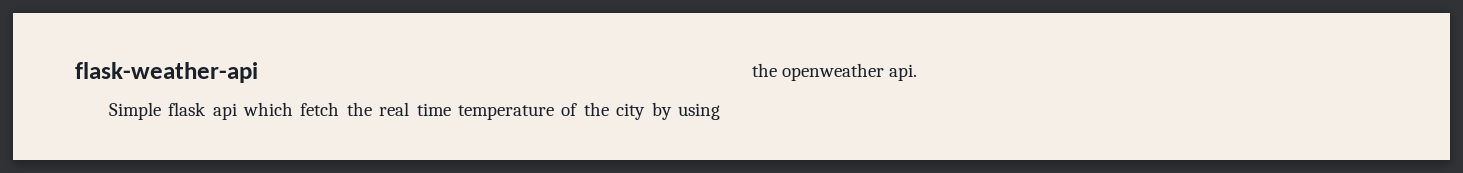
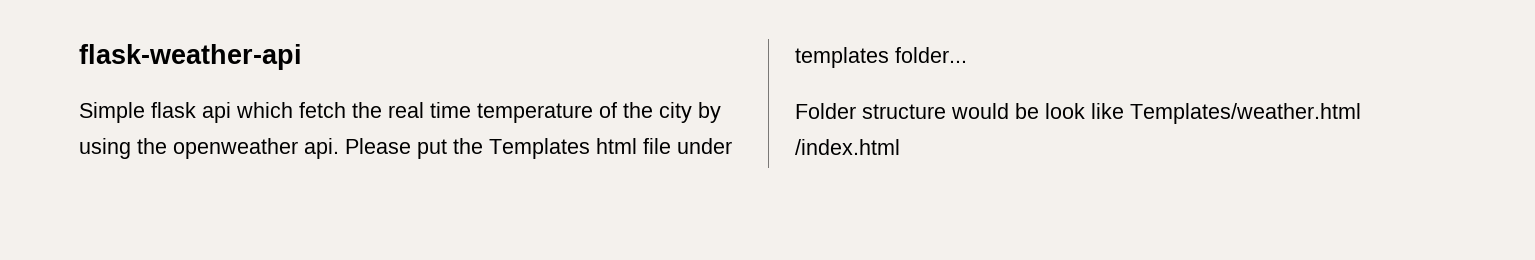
(918, 72) none -> [345,138,732,159] [795,47,967,68] [795,103,1361,124] [795,139,900,155] Please put the Templates html file under templates folder... // Folder structure would be look like Templates/weather.html /index.html

